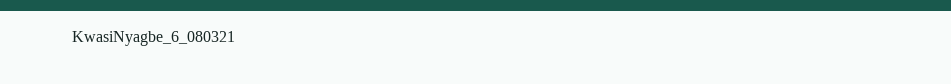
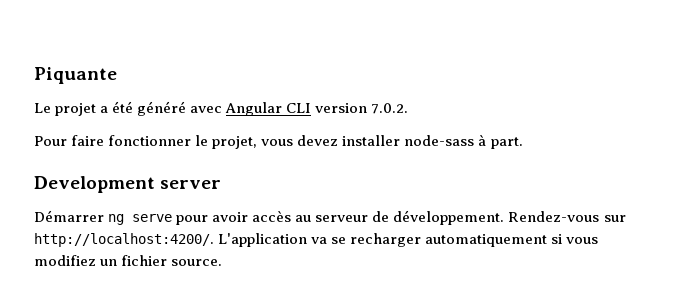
[72,31,235,46] KwasiNyagbe_6_080321 -> [34,67,117,84] [34,101,409,116] [34,134,523,149] [34,176,222,193] [34,210,626,225] [34,233,599,247] [34,255,223,266] Piquante // Le projet a été généré avec Angular CLI version 7.0.2. // Pour faire fonctionner le projet, vous devez installer node-sass à part. // Development server // Démarrer ng serve pour avoir accès au serveur de développement. Rendez-vous sur http://localhost:4200/. L'application va se recharger automatiquement si vous modifiez un fichier source.

